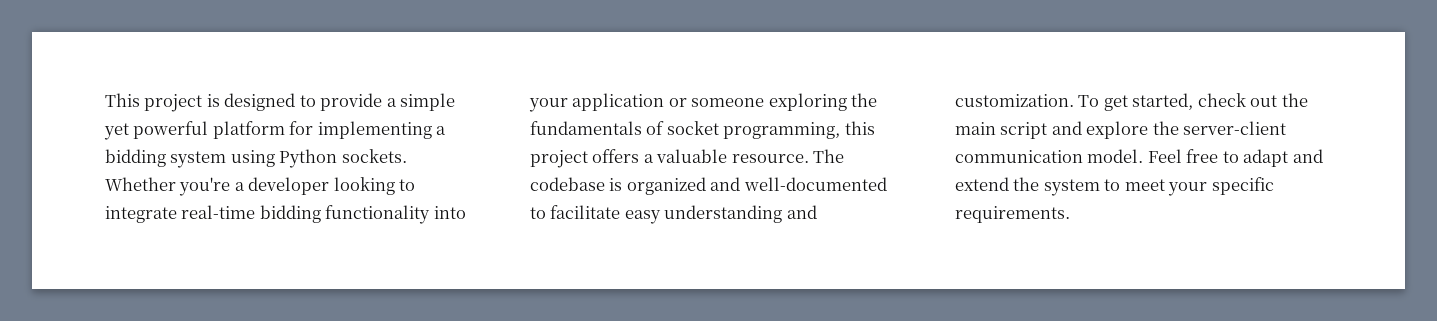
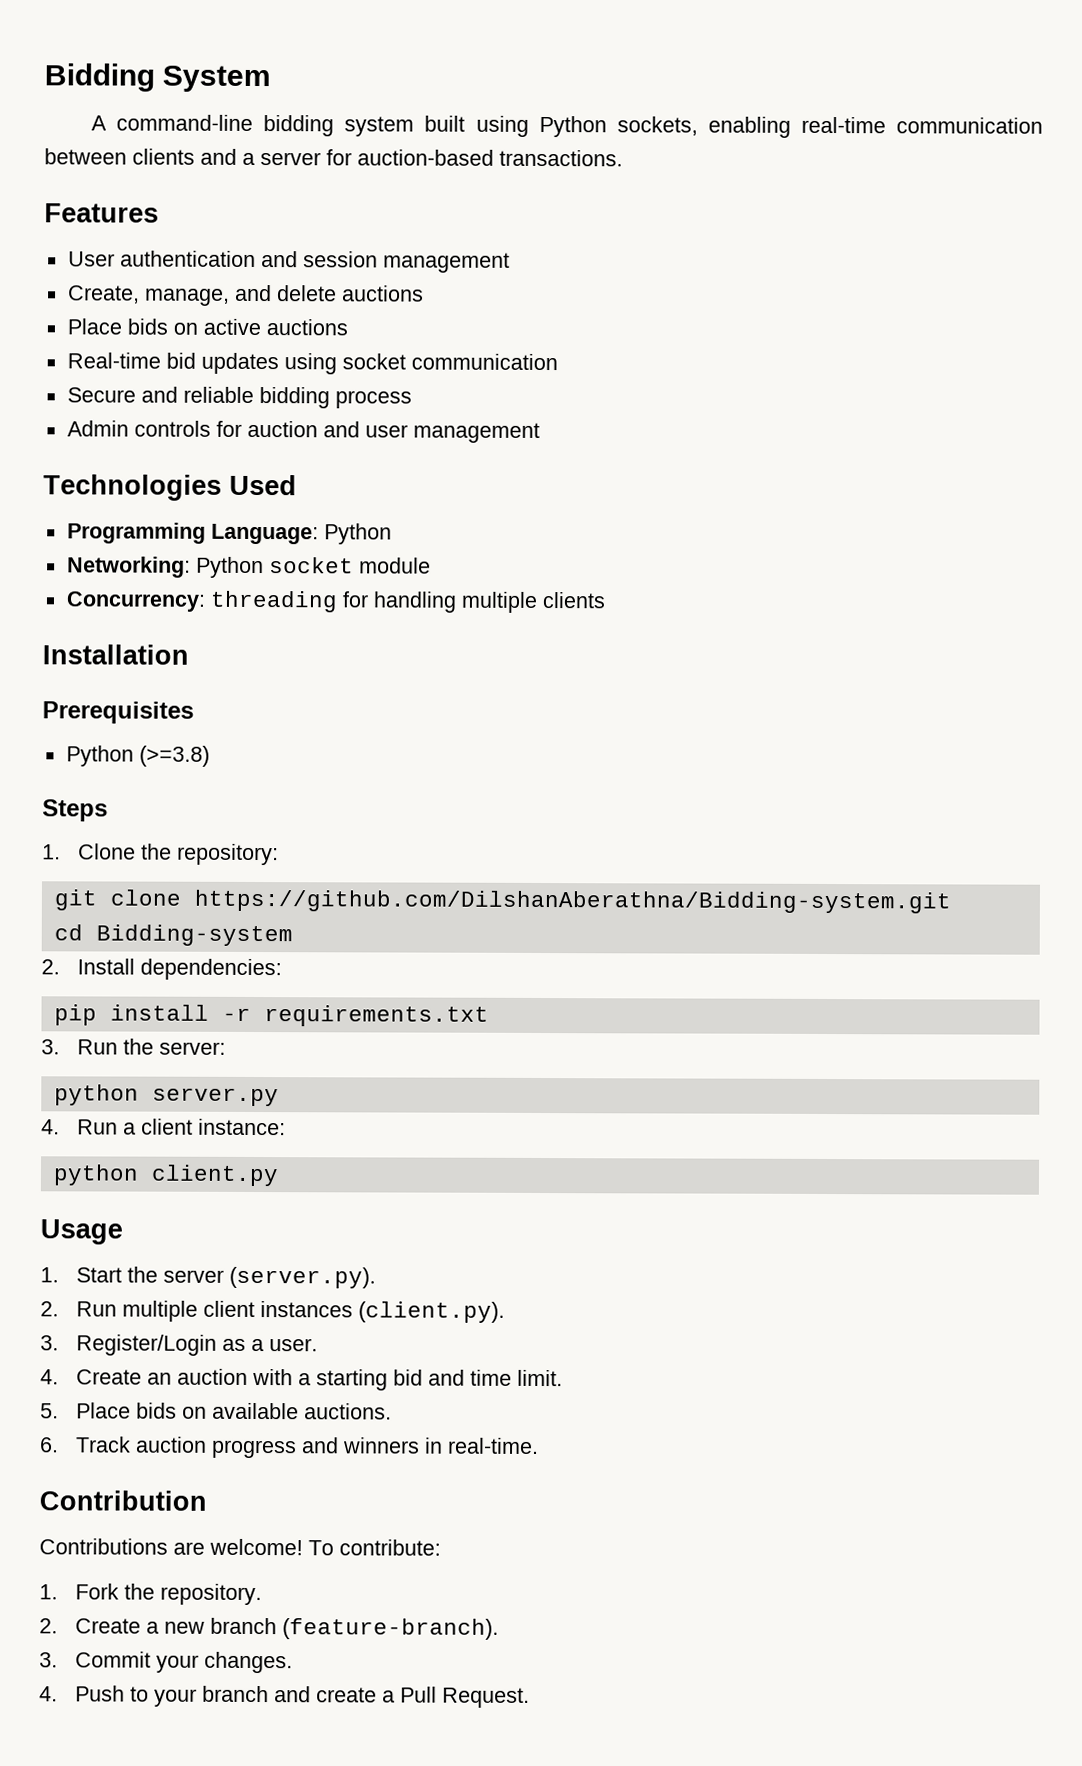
[105,93,456,112] [104,121,447,140] This project is designed to provide a simple yet powerful platform for implementing a -> [44,63,272,93] [91,114,254,131] Bidding System // A command-line
(227, 159) none -> [424,115,466,132] built
[341,149,407,163] [105,177,416,196] [105,205,466,224] [529,93,878,112] [530,121,875,139] [530,149,845,168] [530,177,887,195] [530,205,817,224] [955,93,1308,111] [955,121,1287,139] [955,149,1323,167] [955,177,1274,196] [955,206,1070,223] sockets. Whether you're a developer looking to integrate real-time bidding functionality into your application or someone exploring the fundamentals of socket programming, this project offers a valuable resource. The codebase is organized and well-documented to facilitate easy understanding and customization. To get started, check out the main script and explore the server-client communication model. Feel free to adapt and extend the system to meet your specific requirements. -> [616,116,1043,138] [44,148,623,167] [44,203,159,223] [67,250,510,273] [67,284,424,306] [66,318,348,336] [66,352,558,375] [66,386,412,409] [66,420,540,443] [43,474,297,501] [66,522,392,545] [66,556,431,579] [65,590,606,613] [42,644,189,665] [42,701,194,724] [65,745,210,767] [42,799,108,822] [42,843,280,866] [53,889,951,914] [53,924,293,947] [41,958,283,981] [53,1004,489,1027] [41,1038,227,1055] [53,1084,279,1107] [41,1118,287,1136] [52,1164,279,1187] [40,1219,123,1245] [40,1266,377,1289] [40,1300,506,1323] [40,1334,319,1356] [40,1368,564,1391] [40,1402,393,1420] [40,1436,540,1459] [39,1490,207,1511] [39,1538,441,1556] [39,1583,263,1606] [39,1617,500,1640] [39,1651,294,1674] [39,1685,531,1708] sockets, enabling real-time communication between clients and a server for auction-based transactions. // Features // User authentication and session management // Create, manage, and delete auctions // Place bids on active auctions // Real-time bid updates using socket communication // Secure and reliable bidding process // Admin controls for auction and user management // Technologies Used // Programming Language: Python // Networking: Python socket module // Concurrency: threading for handling multiple clients // Installation // Prerequisites // Python (>=3.8) // Steps // 1. Clone the repository: // git clone https://github.com/DilshanAberathna/Bidding-system.git // cd Bidding-system // 2. Install dependencies: // pip install -r requirements.txt // 3. Run the server: // python server.py // 4. Run a client instance: // python client.py // Usage // 1. Start the server (server.py). // 2. Run multiple client instances (client.py). // 3. Register/Login as a user. // 4. Create an auction with a starting bid and time limit. // 5. Place bids on available auctions. // 6. Track auction progress and winners in real-time. // Contribution // Contributions are welcome! To contribute: // 1. Fork the repository. // 2. Create a new branch (feature-branch). // 3. Commit your changes. // 4. Push to your branch and create a Pull Request.

